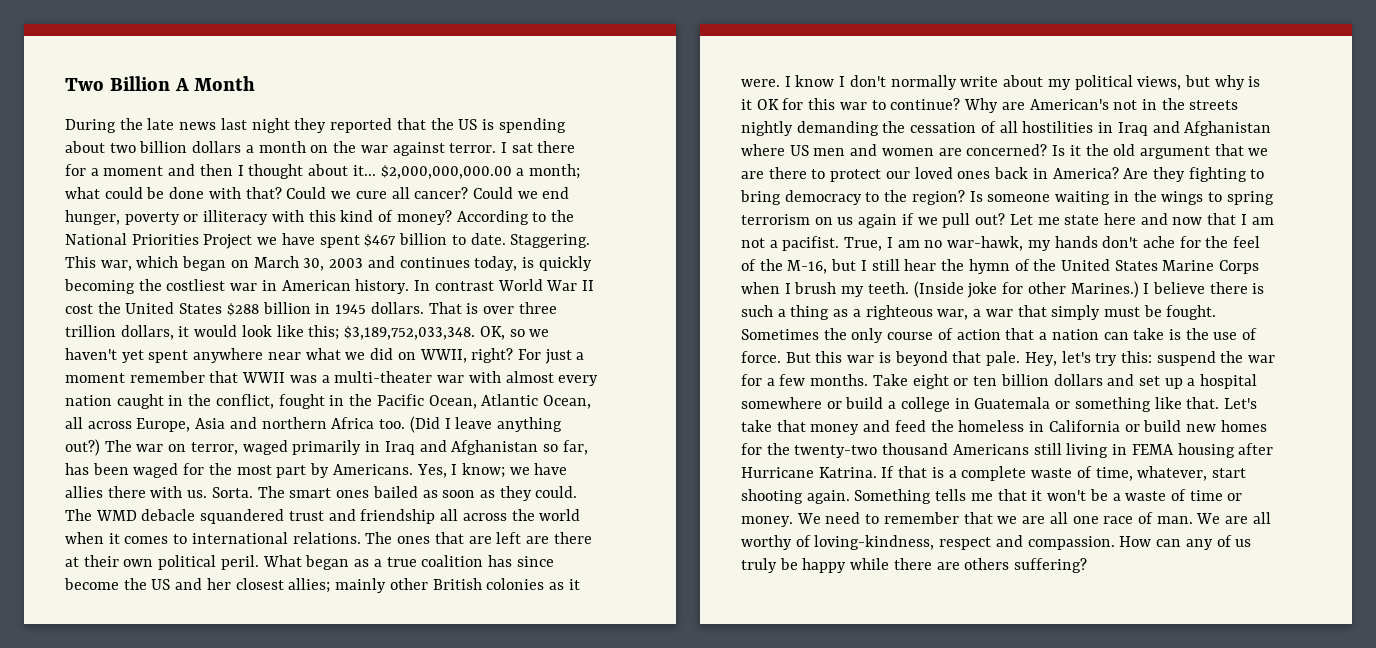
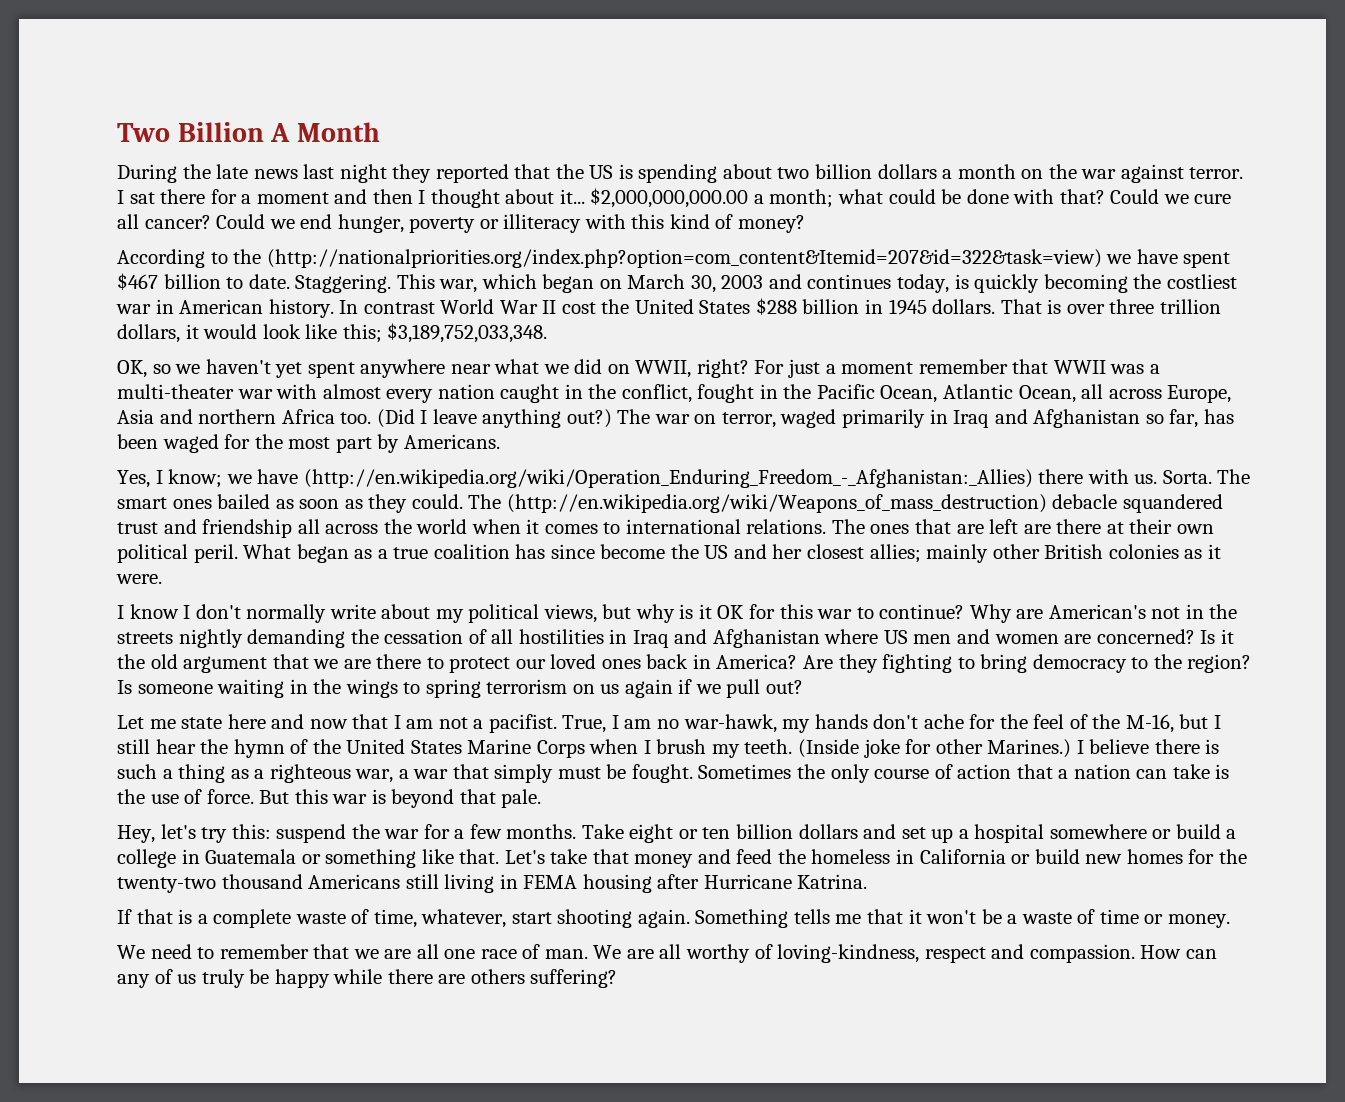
(452, 217) none -> (805, 224) //
[65,233,253,249] National Priorities Project -> [266,249,1102,268] (http://nationalpriorities.org/index.php?option=com_content&Itemid=207&id=322&task=view)
(476, 333) none -> (548, 333) //
(413, 469) none -> (500, 441) //
[65,486,103,498] allies -> [303,469,1033,488] (http://en.wikipedia.org/wiki/Operation_Enduring_Freedom_-_Afghanistan:_Allies)
[95,510,137,521] WMD -> [506,494,1047,513] (http://en.wikipedia.org/wiki/Weapons_of_mass_destruction)
(780, 83) none -> (162, 579) //
(1006, 219) none -> (804, 687) //
(1021, 358) none -> (542, 798) //
(877, 472) none -> (868, 881) //
(793, 521) none -> (1230, 921) //

